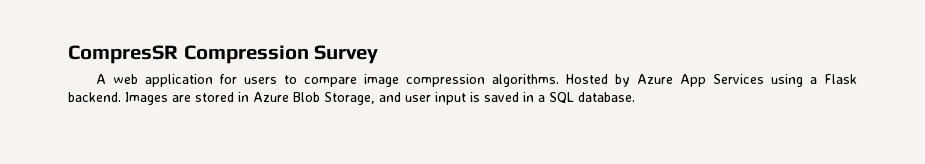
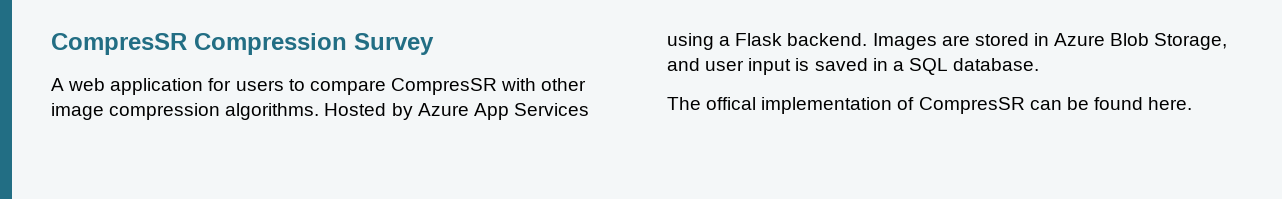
(358, 82) none -> [390,78,587,95] CompresSR with other
(635, 97) none -> [667,97,1193,114] // The offical implementation of CompresSR can be found here.

